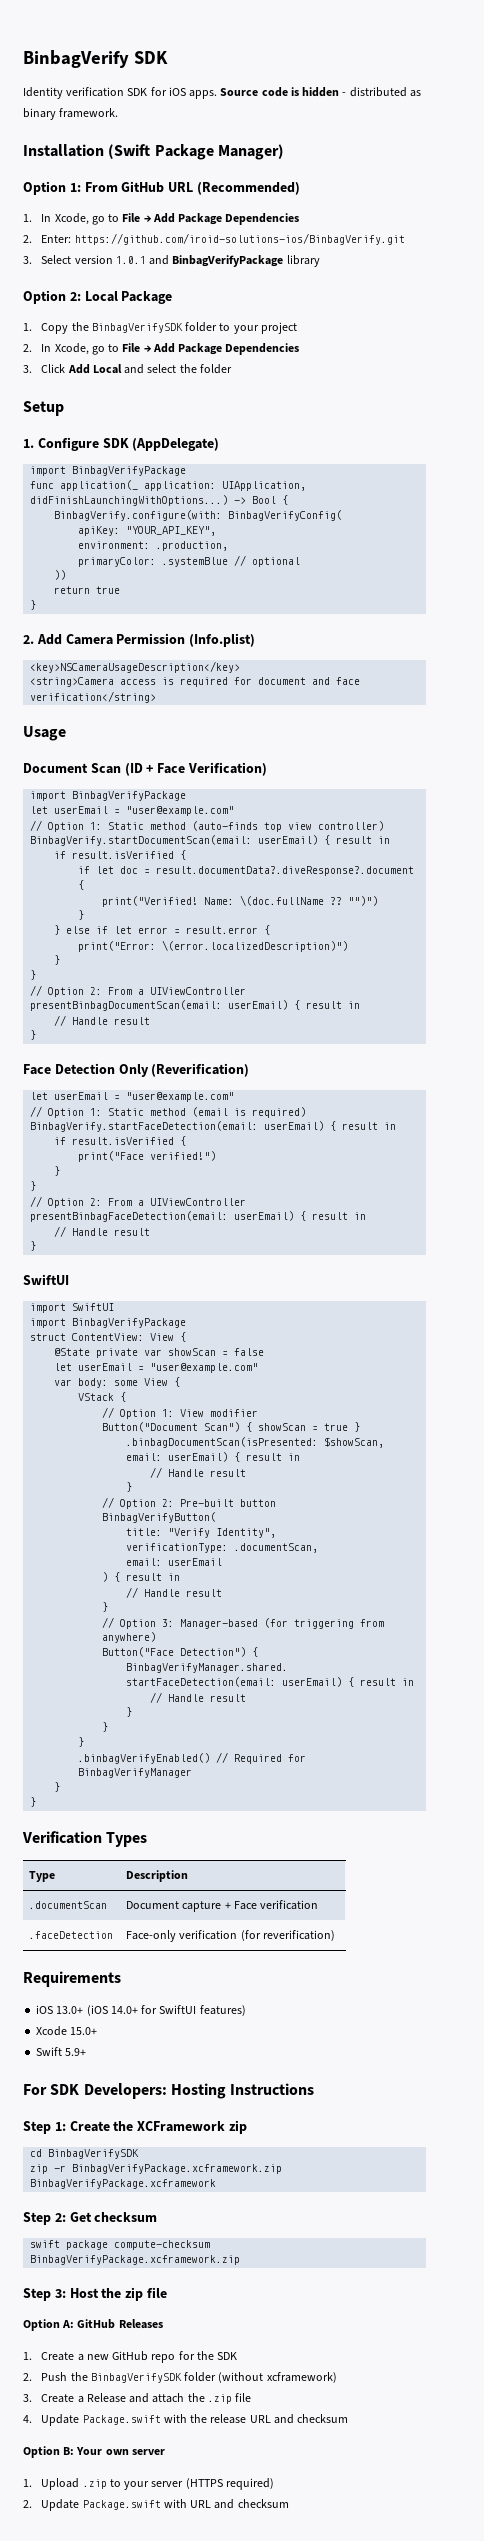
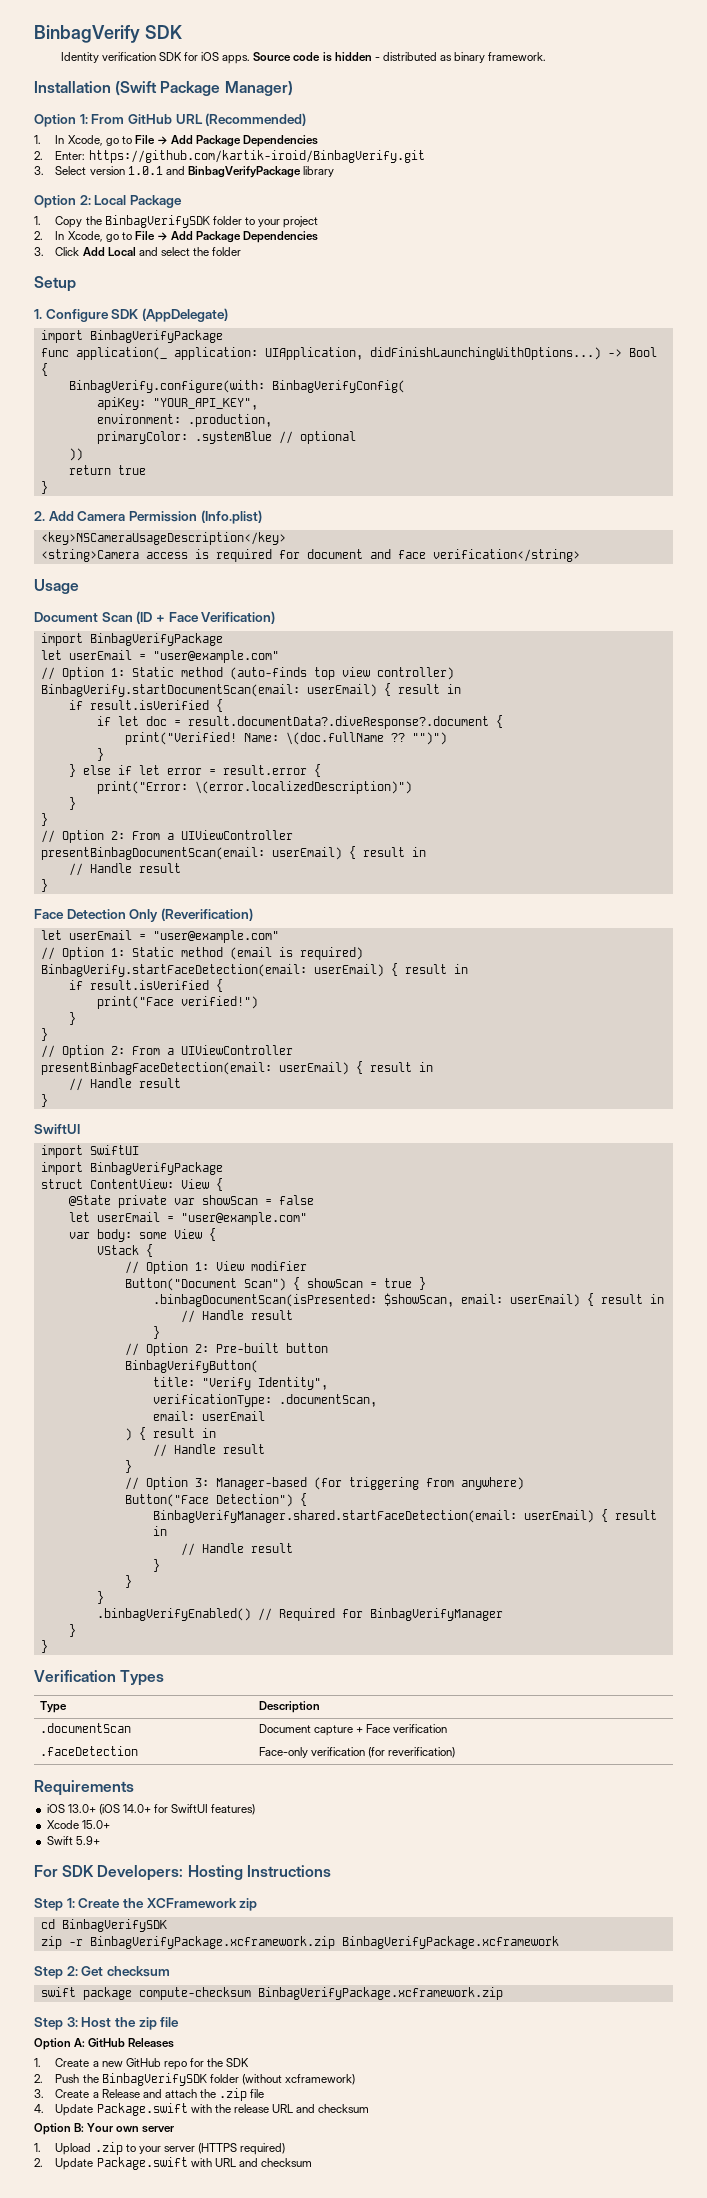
[74,233,405,245] https://github.com/iroid-solutions-ios/BinbagVerify.git -> [88,150,425,163] https://github.com/kartik-iroid/BinbagVerify.git

